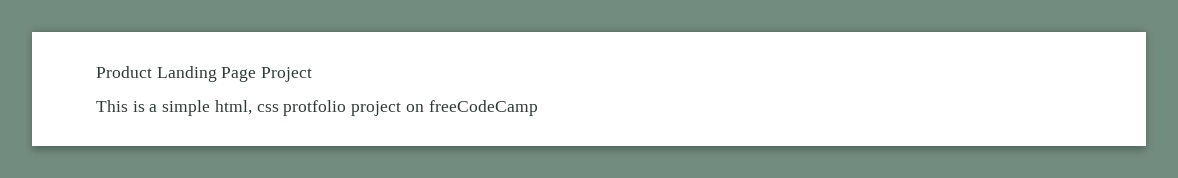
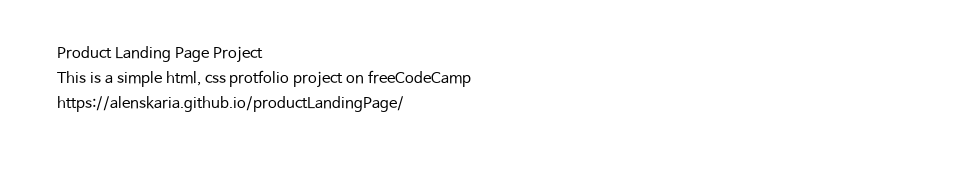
(538, 108) none -> [57,96,404,112] // https://alenskaria.github.io/productLandingPage/

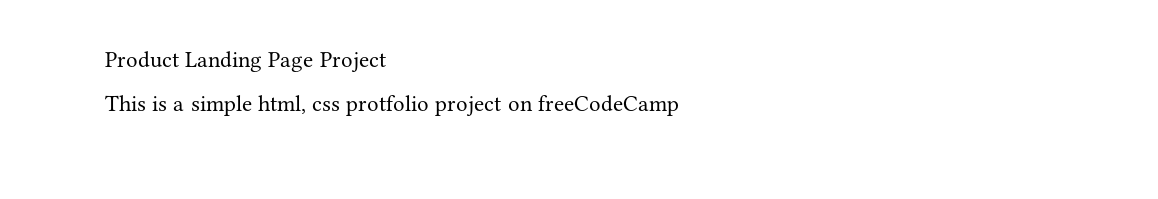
[57,96,404,112] // https://alenskaria.github.io/productLandingPage/ -> (679, 105) none

